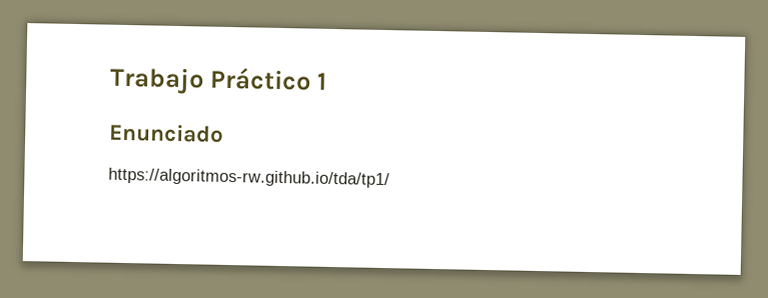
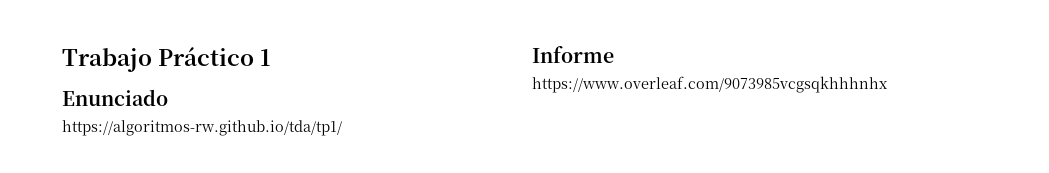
(390, 178) none -> [532,46,614,63] [532,76,888,93] // Informe // https://www.overleaf.com/9073985vcgsqkhhhnhx

